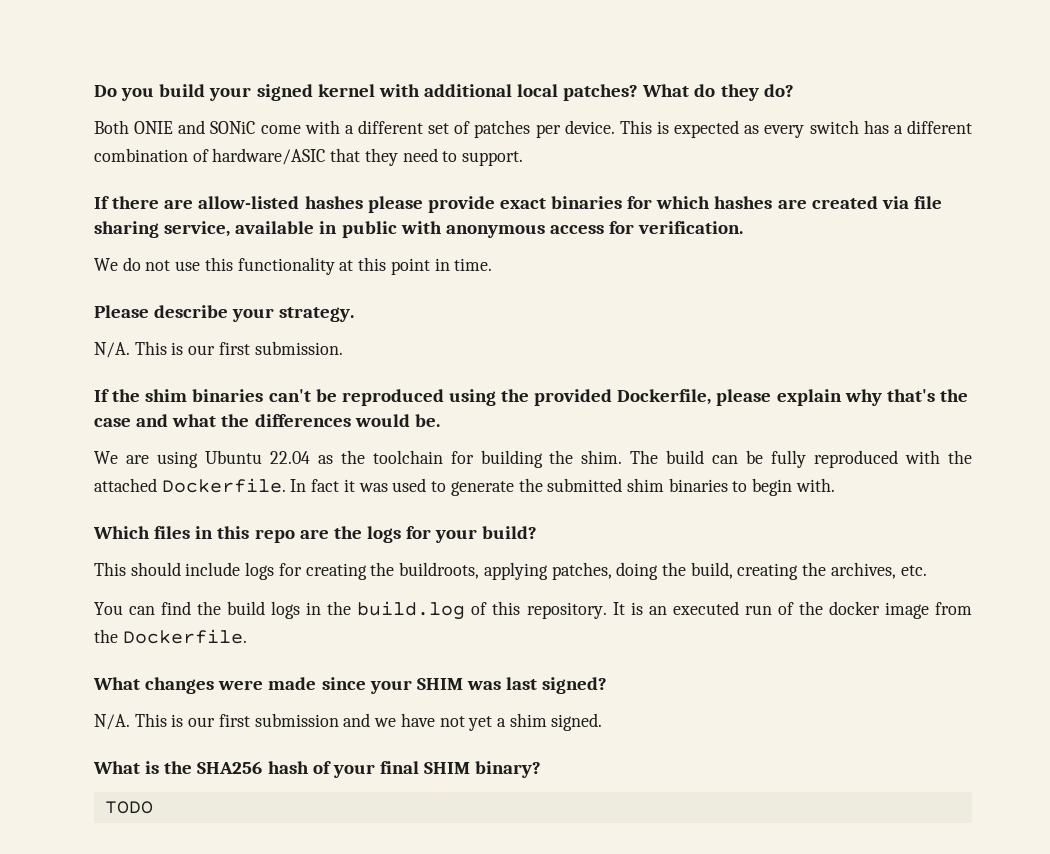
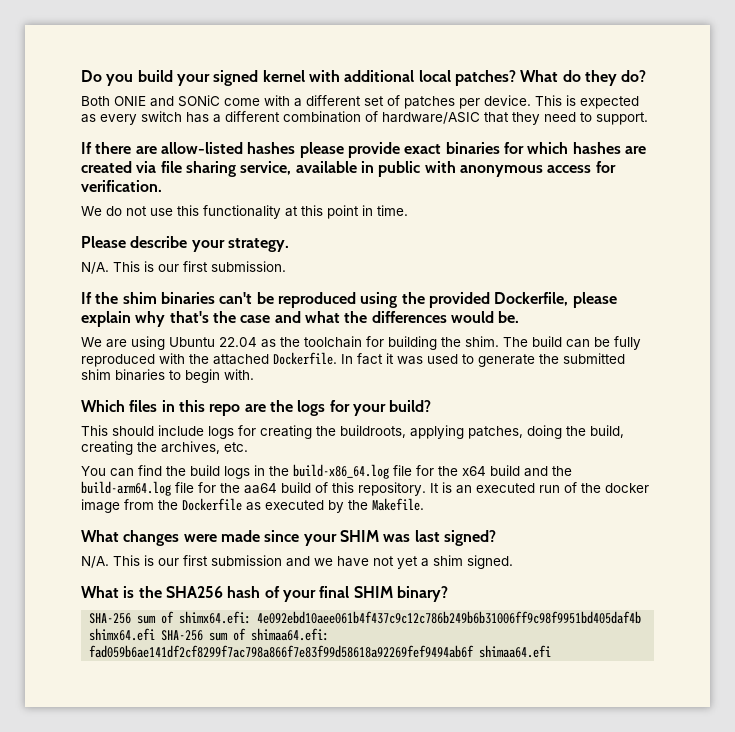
[357,601,466,620] build.log -> [293,464,572,479] [81,481,311,496] build-x86_64.log file for the x64 build and the build-arm64.log file for the aa64 build
[122,629,247,644] Dockerfile. -> [182,498,424,513] Dockerfile as executed by the Makefile.
[104,801,153,814] TODO -> [89,611,642,624] [89,628,330,641] [89,645,552,658] SHA-256 sum of shimx64.efi: 4e092ebd10aee061b4f437c9c12c786b249b6b31006ff9c98f9951bd405daf4b shimx64.efi SHA-256 sum of shimaa64.efi: fad059b6ae141df2cf8299f7ac798a866f7e83f99d58618a92269fef9494ab6f shimaa64.efi

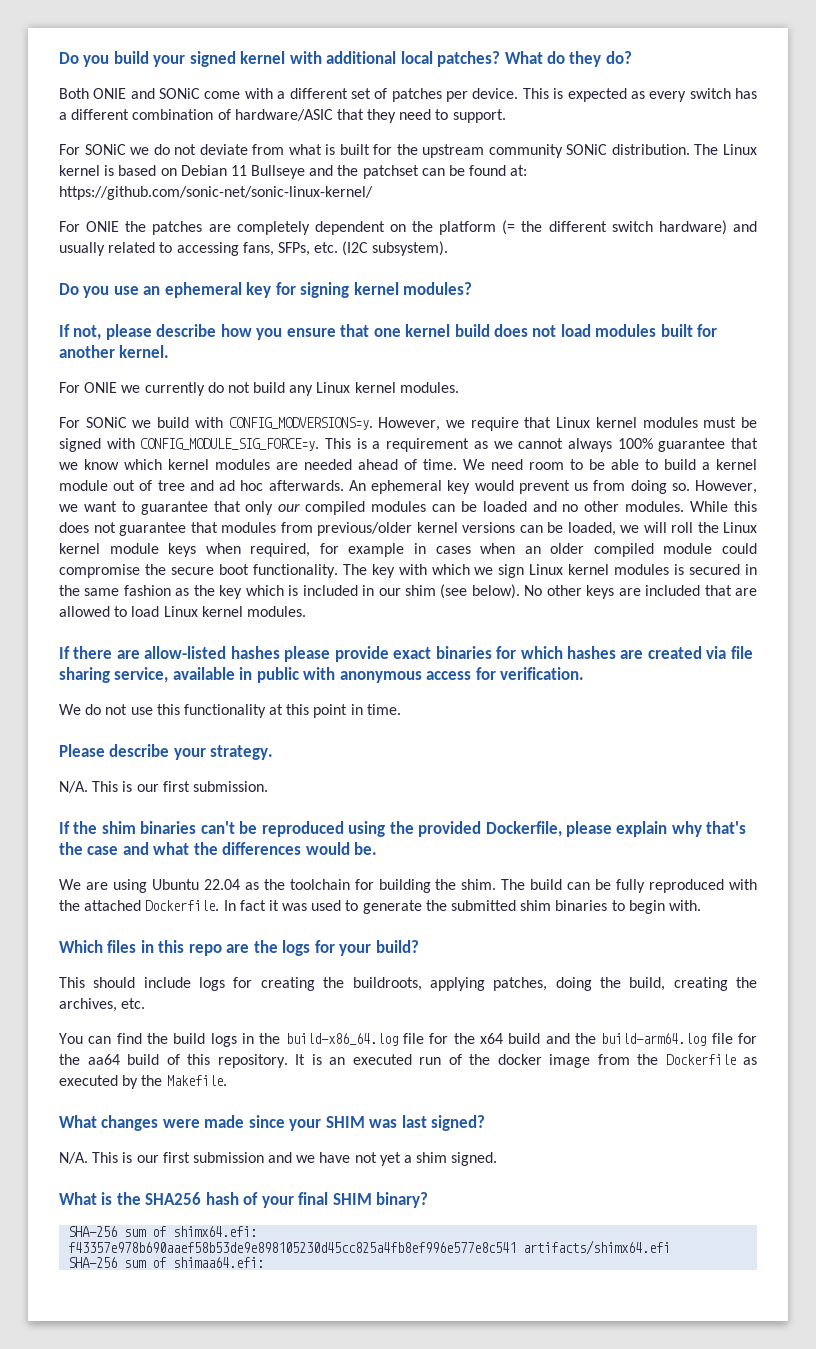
(648, 118) none -> [59,144,757,158] [59,165,528,179] [59,186,373,200] [59,220,757,235] [59,241,449,256] [59,282,473,298] [59,324,718,340] [59,345,170,358] [59,382,459,396] [59,417,757,431] [59,438,758,452] [59,459,757,470] [59,480,758,494] [59,501,757,515] [59,522,757,536] [59,543,757,557] [59,564,757,578] [59,584,758,599] [59,606,306,617] // For SONiC we do not deviate from what is built for the upstream community SONiC distribution. The Linux kernel is based on Debian 11 Bullseye and the patchset can be found at: https://github.com/sonic-net/sonic-linux-kernel/ // For ONIE the patches are completely dependent on the platform (= the different switch hardware) and usually related to accessing fans, SFPs, etc. (I2C subsystem). // Do you use an ephemeral key for signing kernel modules? // If not, please describe how you ensure that one kernel build does not load modules built for another kernel. // For ONIE we currently do not build any Linux kernel modules. // For SONiC we build with CONFIG_MODVERSIONS=y. However, we require that Linux kernel modules must be signed with CONFIG_MODULE_SIG_FORCE=y. This is a requirement as we cannot always 100% guarantee that we know which kernel modules are needed ahead of time. We need room to be able to build a kernel module out of tree and ad hoc afterwards. An ephemeral key would prevent us from doing so. However, we want to guarantee that only our compiled modules can be loaded and no other modules. While this does not guarantee that modules from previous/older kernel versions can be loaded, we will roll the Linux kernel module keys when required, for example in cases when an older compiled module could compromise the secure boot functionality. The key with which we sign Linux kernel modules is secured in the same fashion as the key which is included in our shim (see below). No other keys are included that are allowed to load Linux kernel modules.
[257,611,642,624] [89,628,156,641] 4e092ebd10aee061b4f437c9c12c786b249b6b31006ff9c98f9951bd405daf4b shimx64.efi -> [68,1240,671,1255] // f43357e978b690aaef58b53de9e898105230d45cc825a4fb8ef996e577e8c541 artifacts/shimx64.efi //
[89,645,552,658] fad059b6ae141df2cf8299f7ac798a866f7e83f99d58618a92269fef9494ab6f shimaa64.efi -> (265, 1262) none

